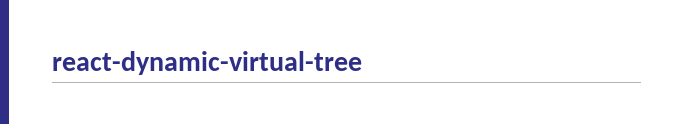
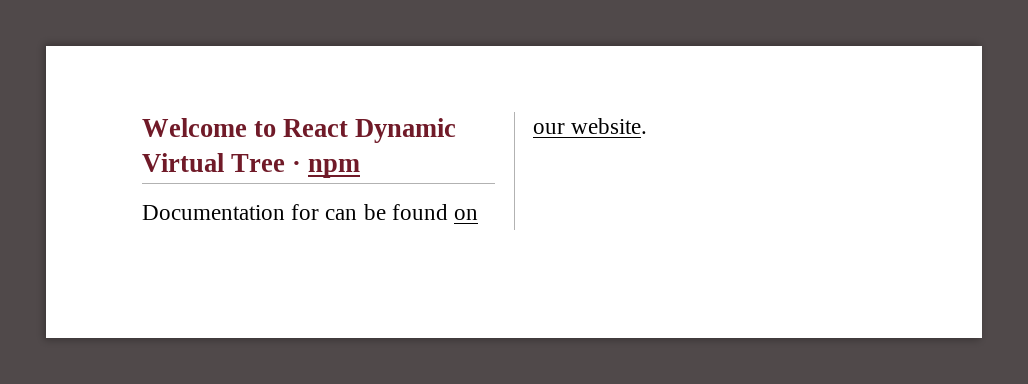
[52,51,362,75] react-dynamic-virtual-tree -> [142,118,457,143] [142,153,361,178] [142,204,479,220] [533,118,648,134] Welcome to React Dynamic Virtual Tree · npm // Documentation for can be found on our website.

